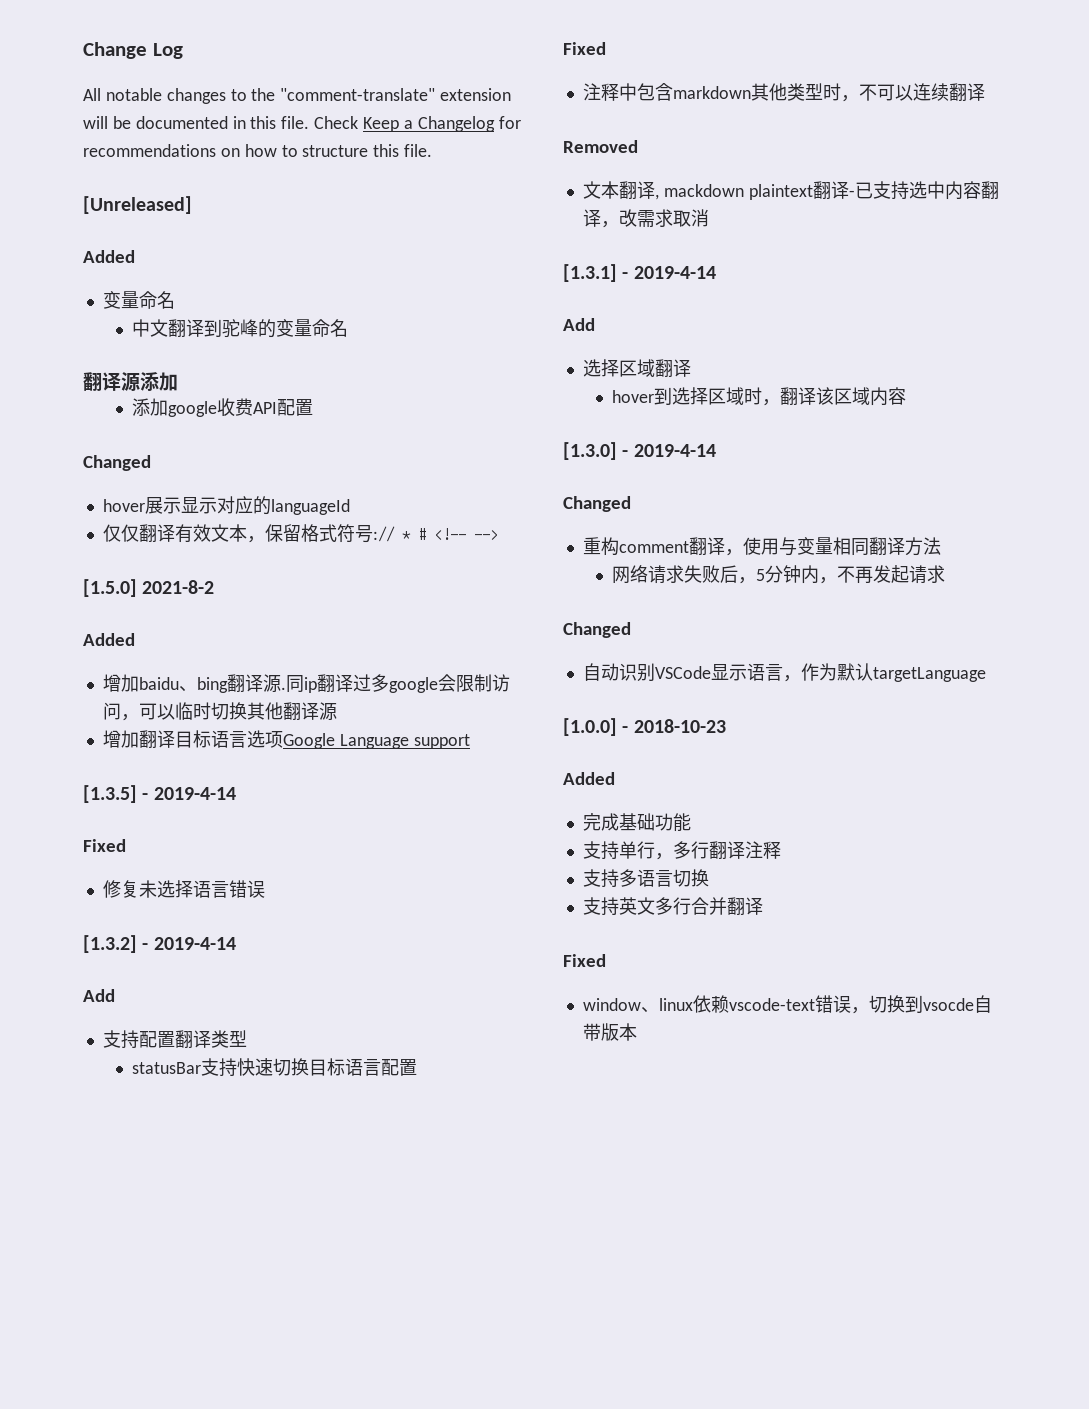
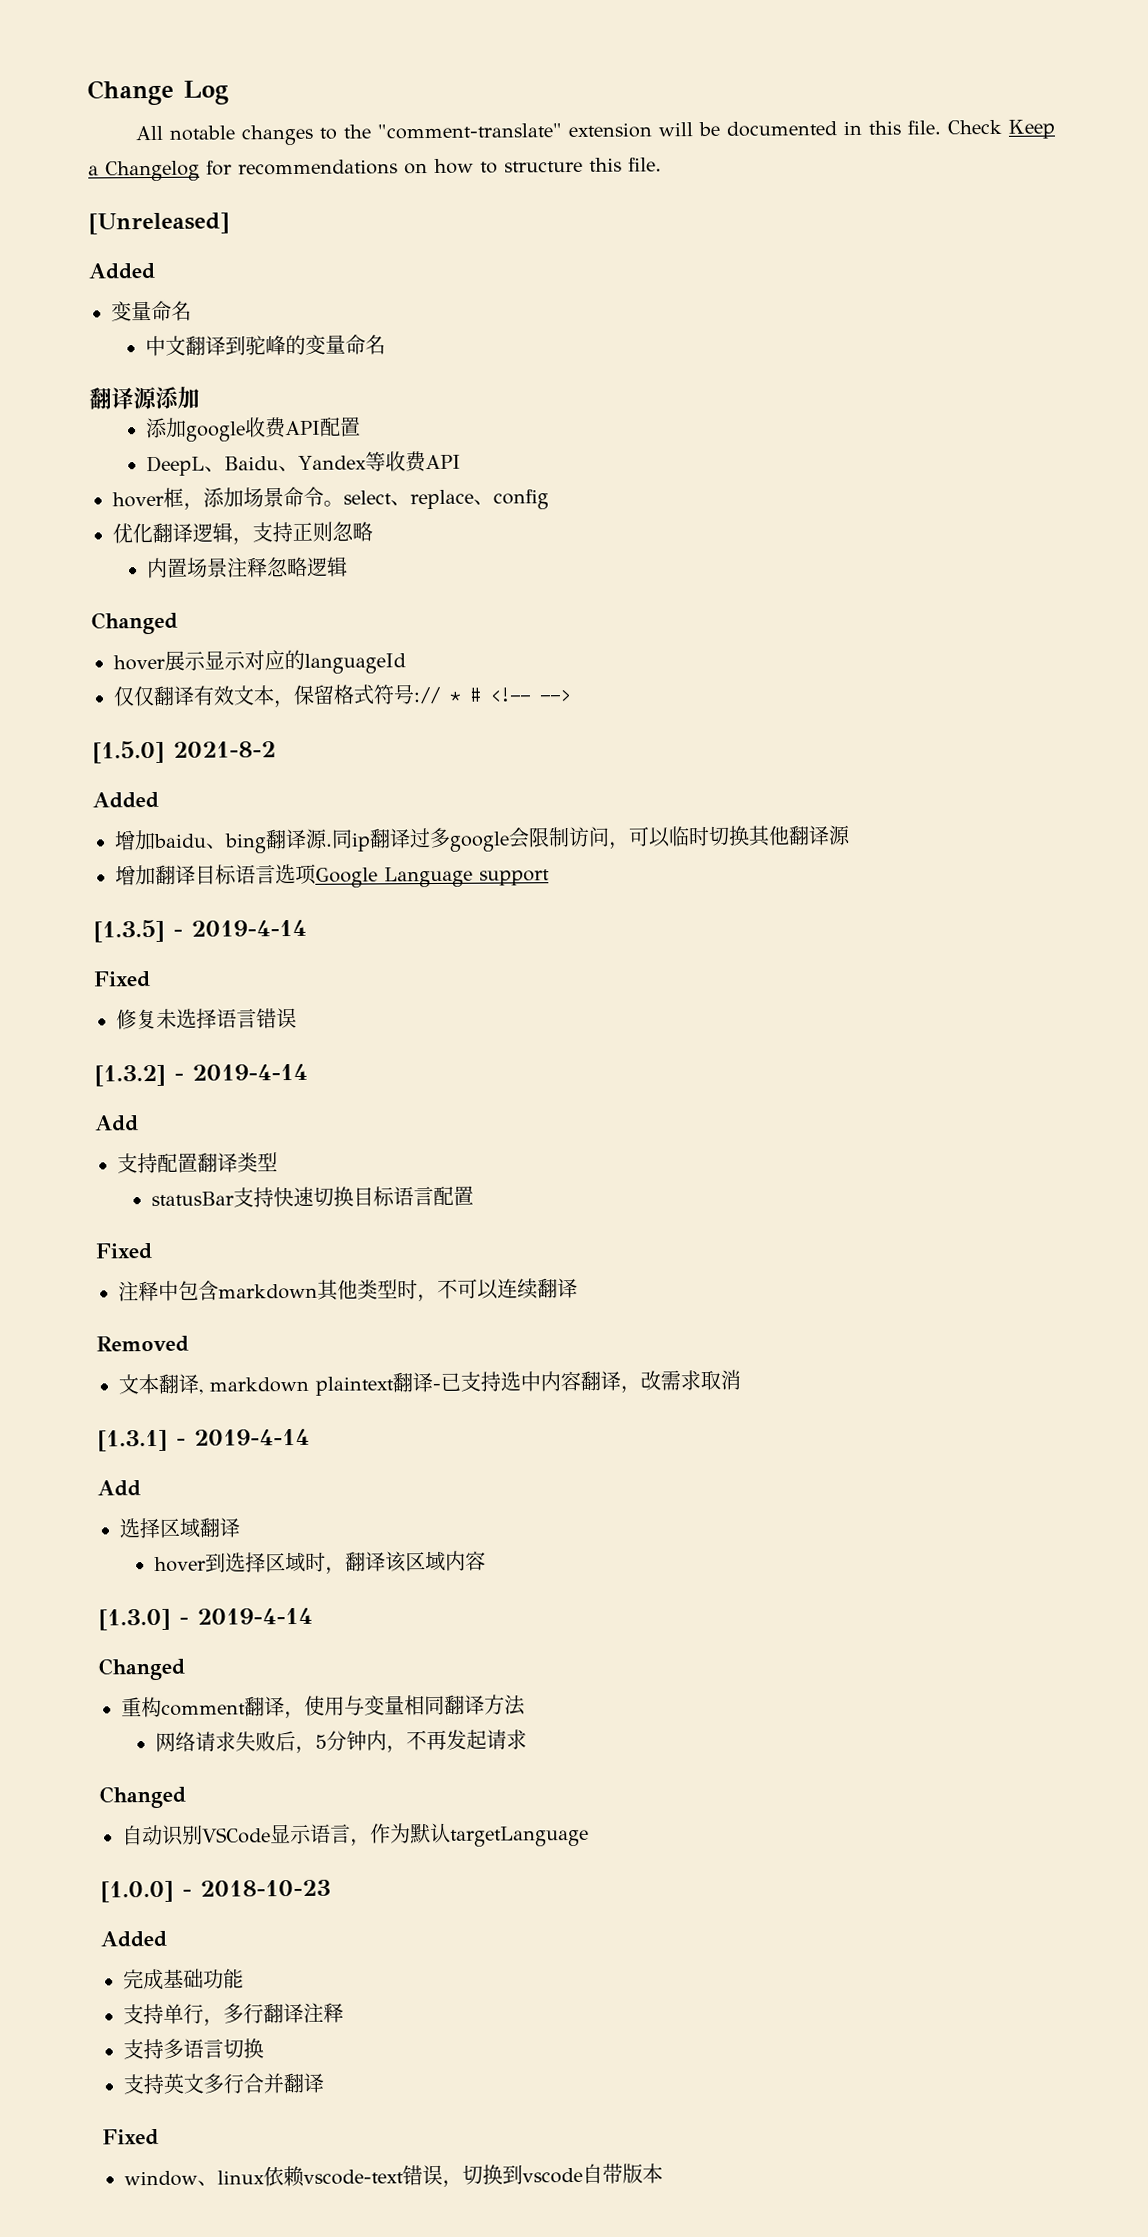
(314, 407) none -> [146,451,462,477] [112,486,549,511] [112,521,373,546] [146,556,349,579] // DeepL、Baidu、Yandex等收费API // hover框，添加场景命令。select、replace、config // 优化翻译逻辑，支持正则忽略 // 内置场景注释忽略逻辑
[663,184,744,197] mackdown -> [209,1376,309,1393] markdown
[922,998,974,1011] vsocde -> [522,2167,583,2184] vscode

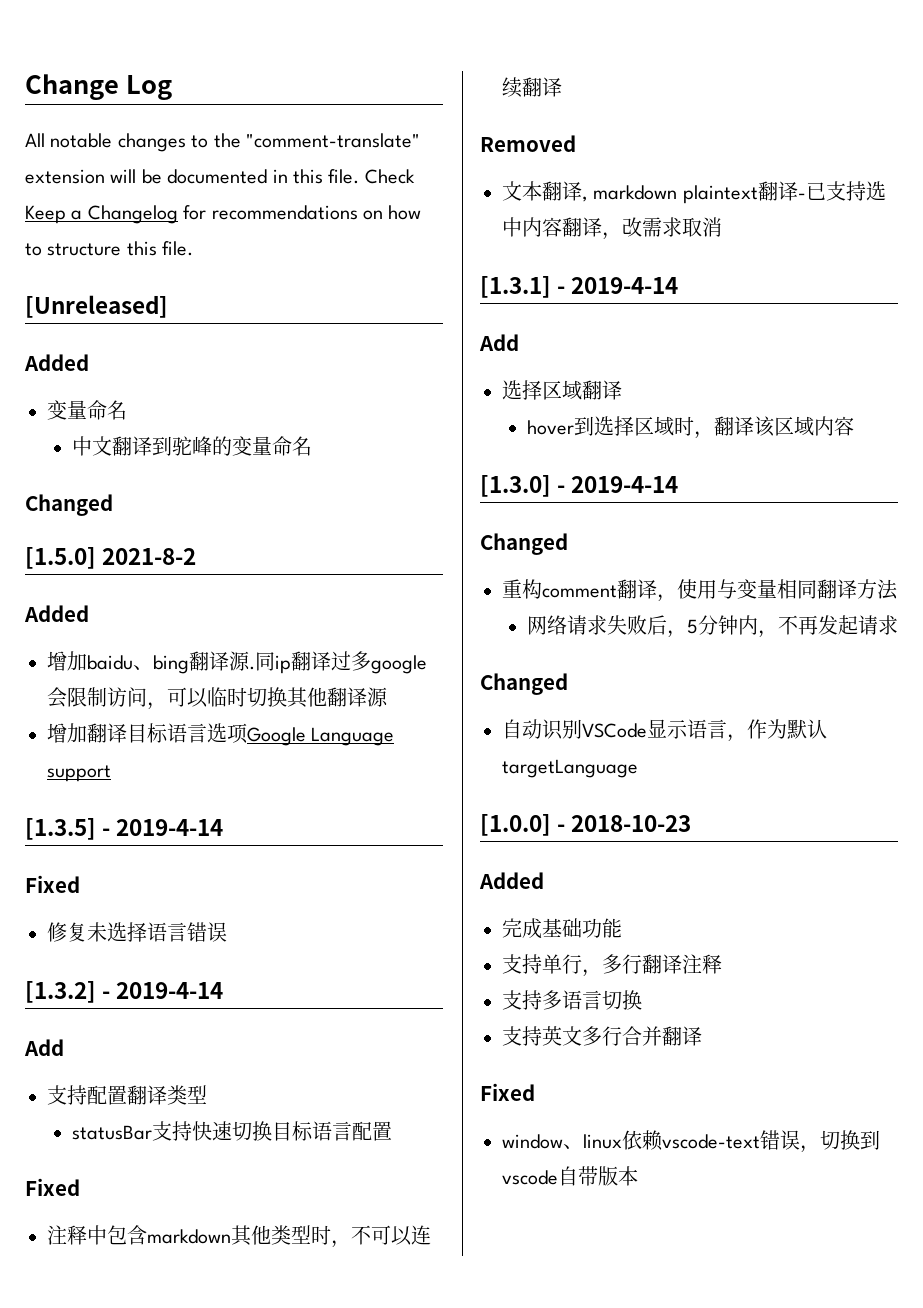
[89,386,200,410] [145,416,362,442] [146,451,462,477] [112,486,549,511] [112,521,373,546] [146,556,349,579] [91,611,178,635] [113,649,406,674] [113,684,571,709] 翻译源添加 // 添加google收费API配置 // DeepL、Baidu、Yandex等收费API // hover框，添加场景命令。select、replace、config // 优化翻译逻辑，支持正则忽略 // 内置场景注释忽略逻辑 // Changed // hover展示显示对应的languageId // 仅仅翻译有效文本，保留格式符号:// * # <!-- --> -> [25,494,113,516] Changed

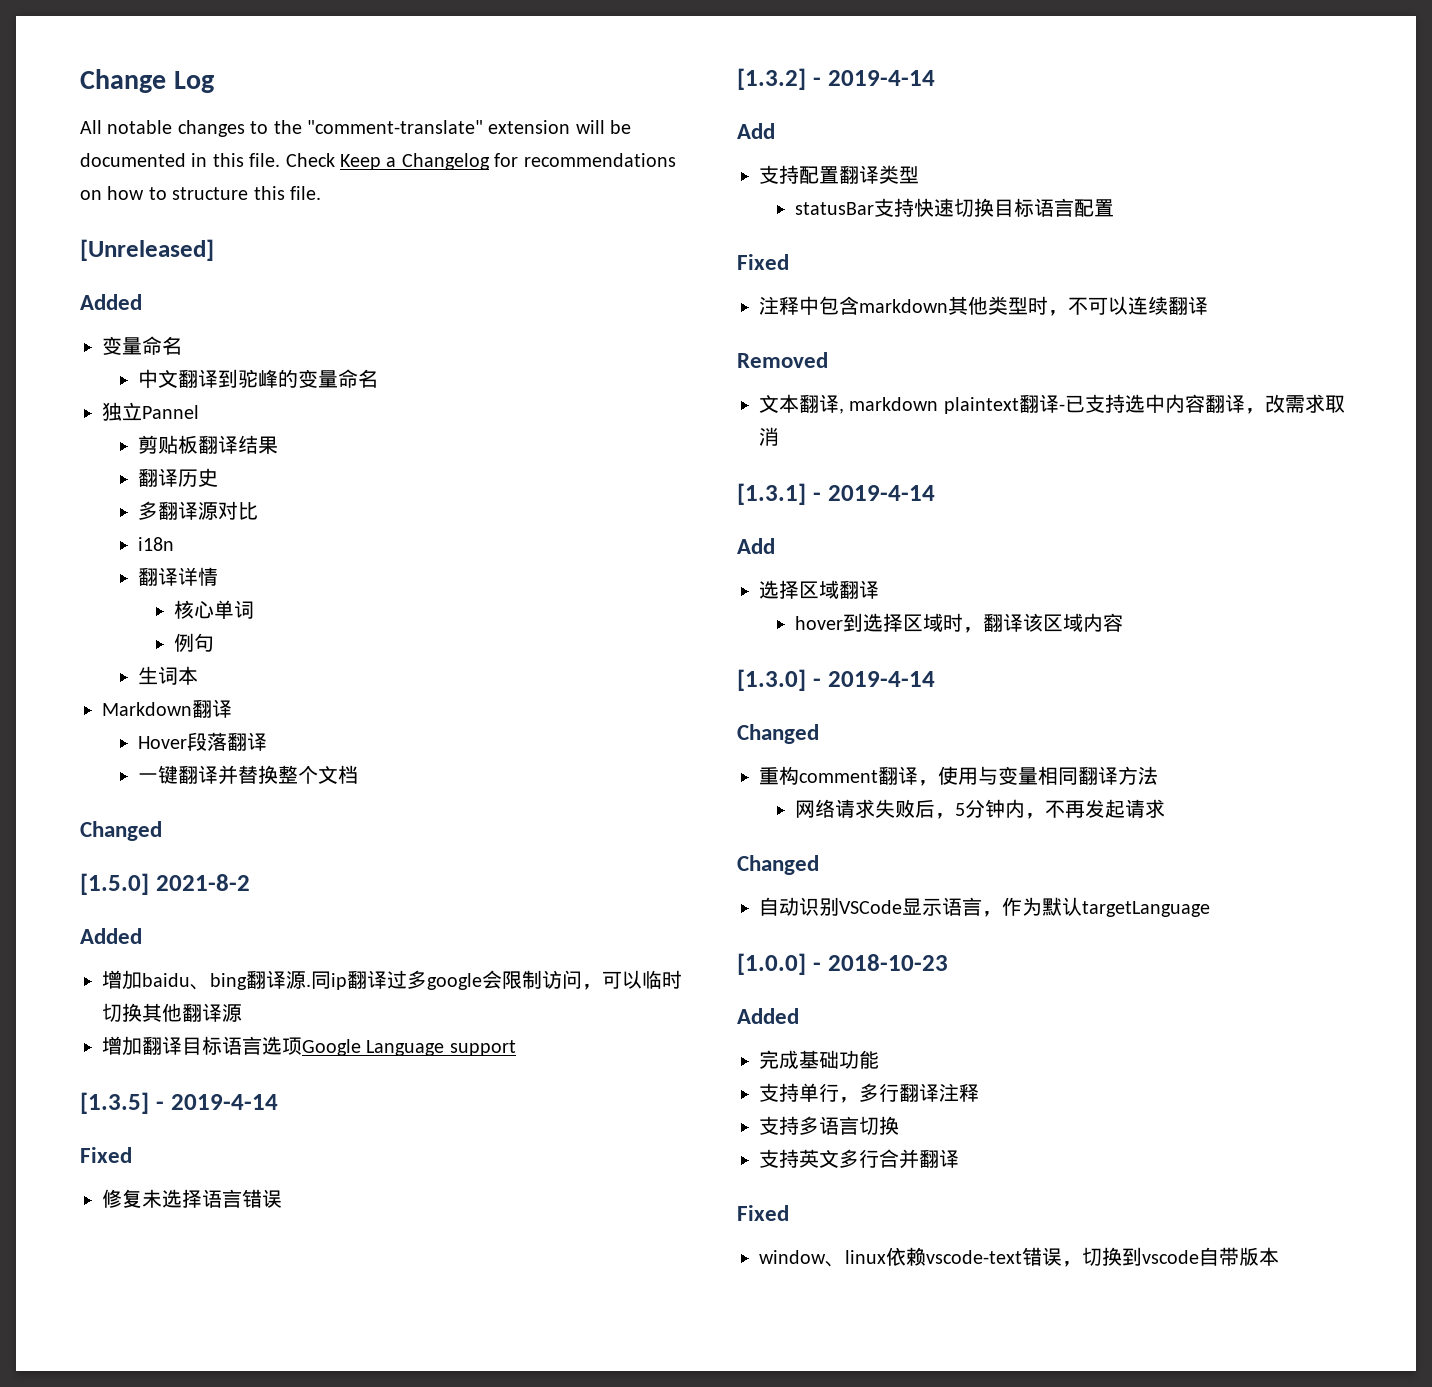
(312, 446) none -> [102,402,199,421] [137,435,278,454] [137,468,218,487] [137,501,258,520] [137,537,174,551] [137,567,218,586] [173,600,254,619] [173,633,214,652] [137,666,198,685] [102,699,232,718] [137,732,267,751] [137,765,358,785] // 独立Pannel // 剪贴板翻译结果 // 翻译历史 // 多翻译源对比 // i18n // 翻译详情 // 核心单词 // 例句 // 生词本 // Markdown翻译 // Hover段落翻译 // 一键翻译并替换整个文档

